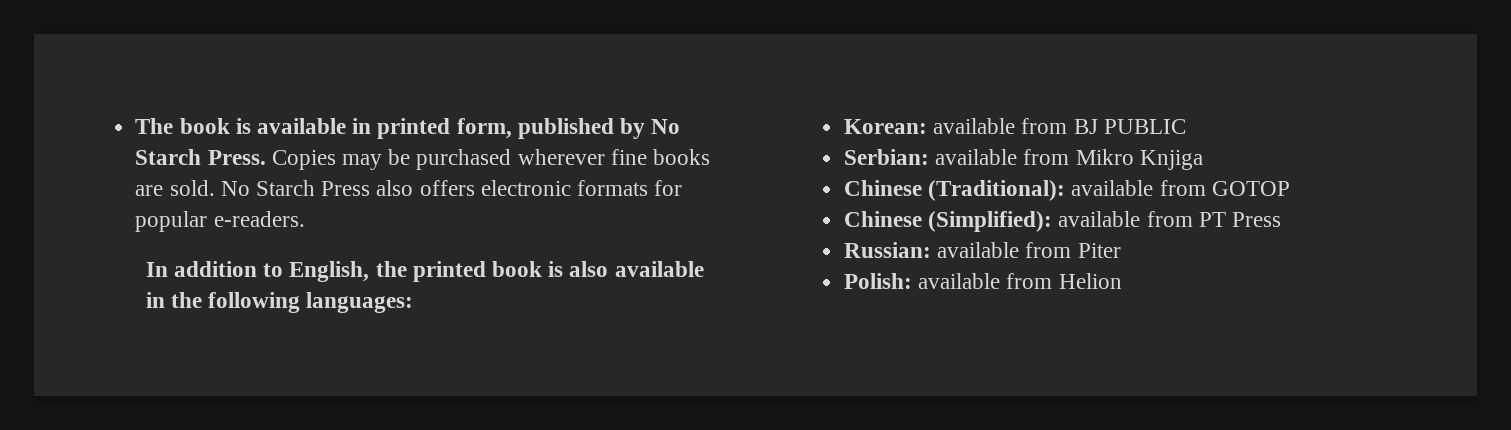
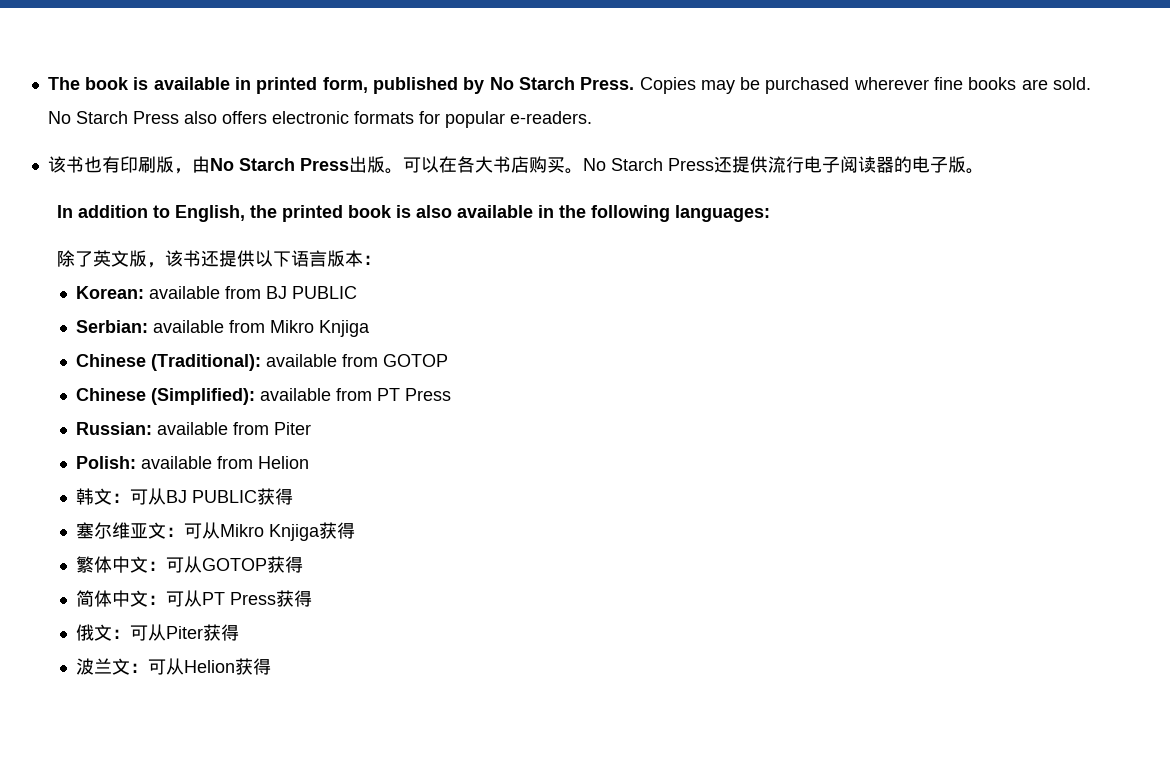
(305, 219) none -> [47,156,984,174] // 该书也有印刷版，由No Starch Press出版。可以在各大书店购买。No Starch Press还提供流行电子阅读器的电子版。
(414, 302) none -> [56,250,381,268] // 除了英文版，该书还提供以下语言版本：
(1122, 281) none -> [76,488,294,505] [76,522,356,541] [76,556,304,573] [76,590,313,607] [76,624,240,641] [76,658,272,675] // 韩文：可从BJ PUBLIC获得 // 塞尔维亚文：可从Mikro Knjiga获得 // 繁体中文：可从GOTOP获得 // 简体中文：可从PT Press获得 // 俄文：可从Piter获得 // 波兰文：可从Helion获得

